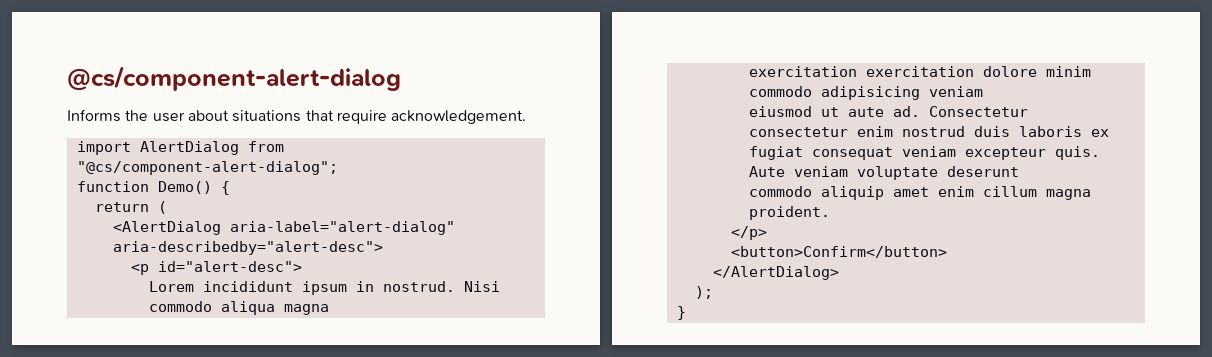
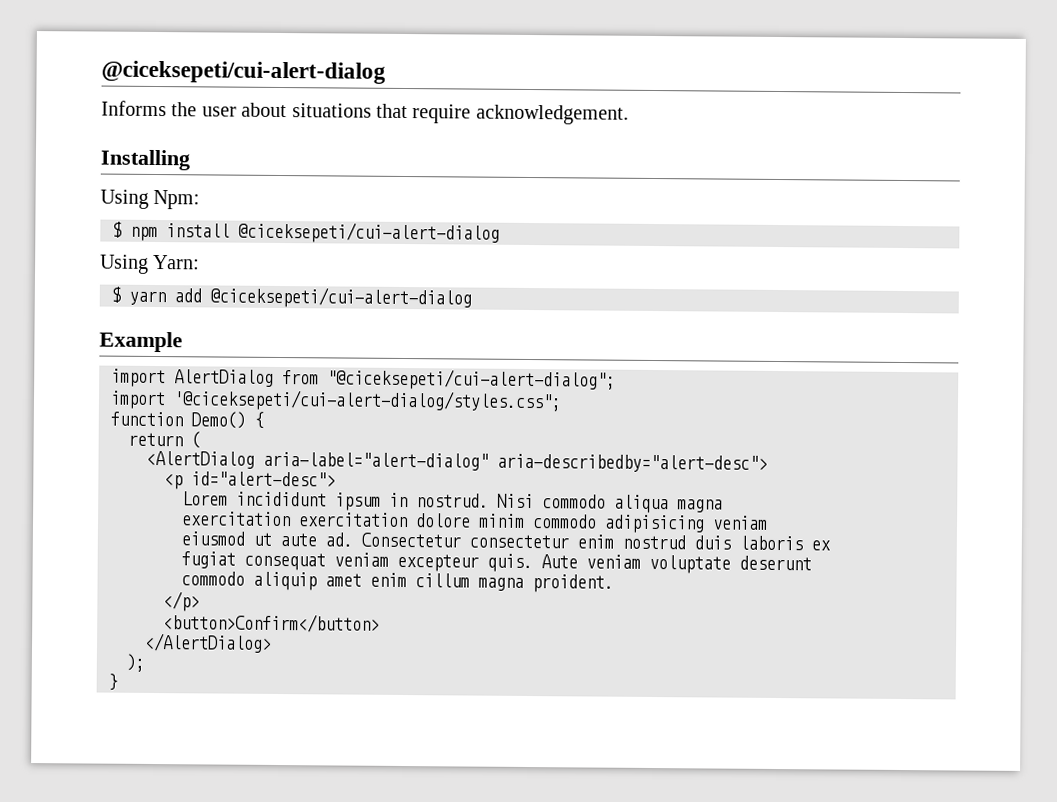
[67,66,401,91] @cs/component-alert-dialog -> [101,60,386,84] @ciceksepeti/cui-alert-dialog
(527, 117) none -> [100,149,191,171] [100,189,201,210] [112,221,500,244] [100,254,201,274] [111,286,472,309] [99,331,183,353] // Installing // Using Npm: // $ npm install @ciceksepeti/cui-alert-dialog // Using Yarn: // $ yarn add @ciceksepeti/cui-alert-dialog // Example
[76,161,338,175] "@cs/component-alert-dialog"; -> [327,368,616,391] [110,389,562,413] "@ciceksepeti/cui-alert-dialog"; // import '@ciceksepeti/cui-alert-dialog/styles.css";

